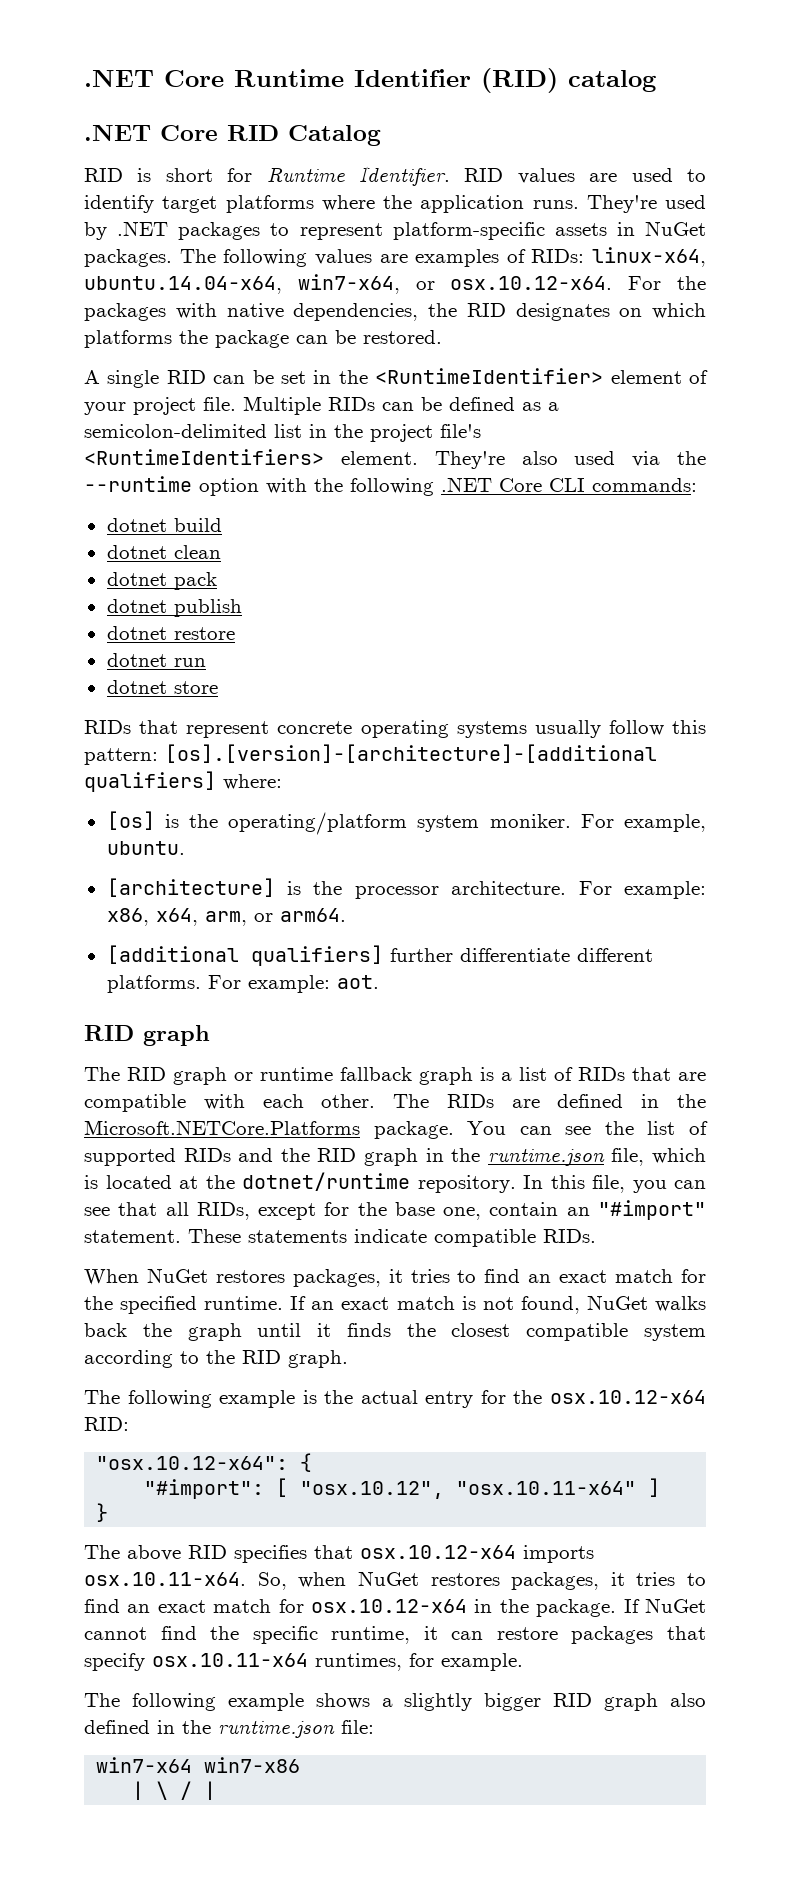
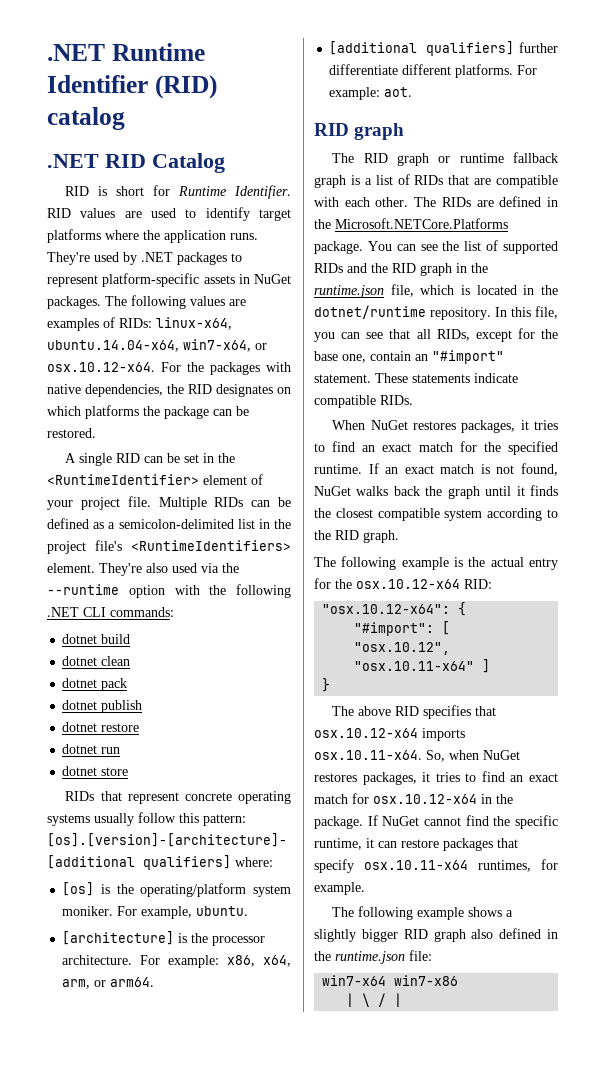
[84,70,224,87] .NET Core -> [47,44,105,61] .NET
[160,125,218,141] Core -> (99, 161) none
[499,478,542,492] Core -> (79, 612) none
[179,1176,198,1189] at -> [523,285,535,295] in

